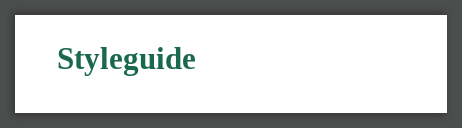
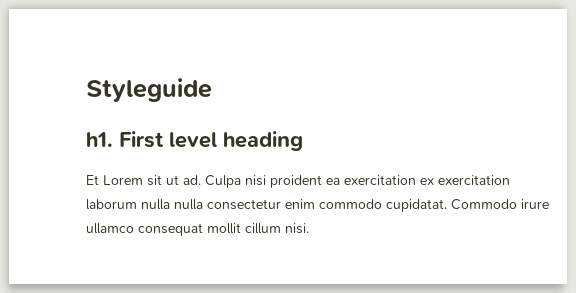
(196, 61) none -> [86,131,303,151] [86,175,510,188] [86,199,549,212] [86,223,309,236] // h1. First level heading // Et Lorem sit ut ad. Culpa nisi proident ea exercitation ex exercitation laborum nulla nulla consectetur enim commodo cupidatat. Commodo irure ullamco consequat mollit cillum nisi.

